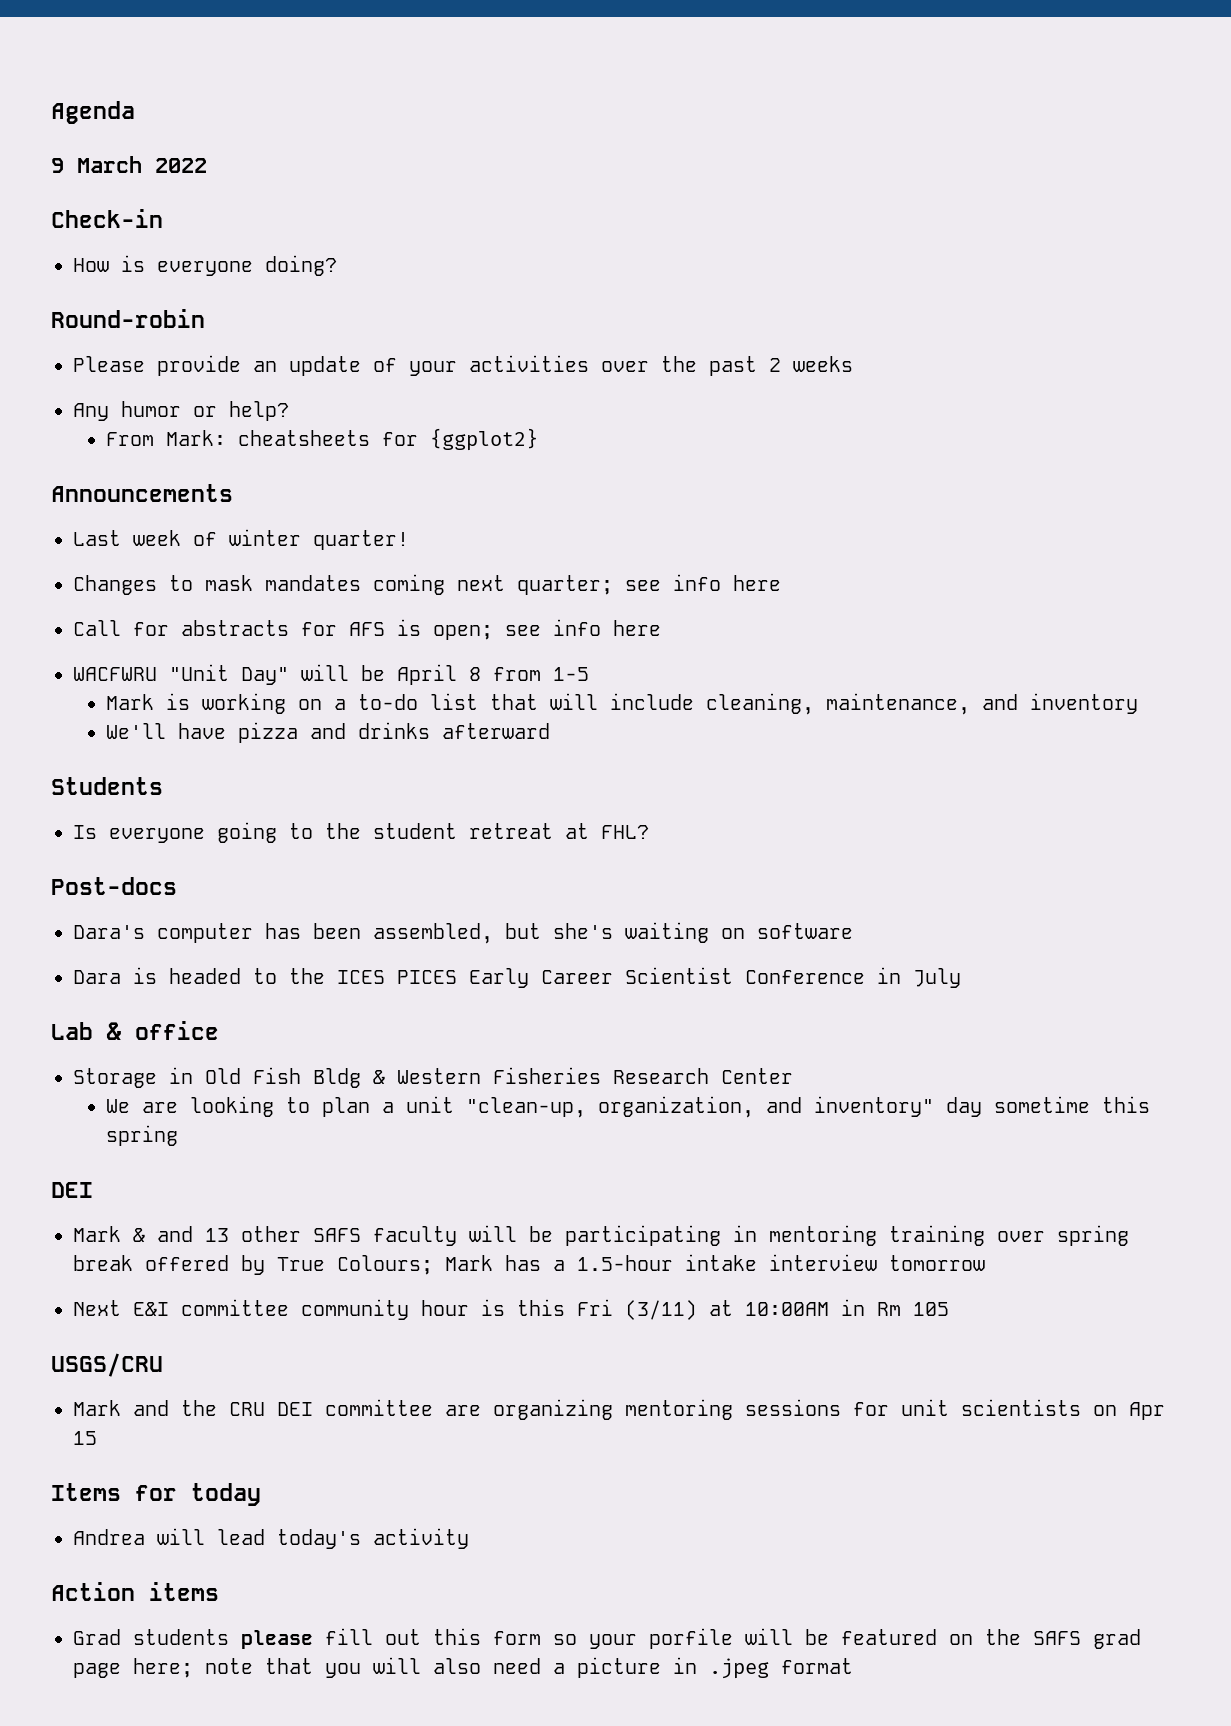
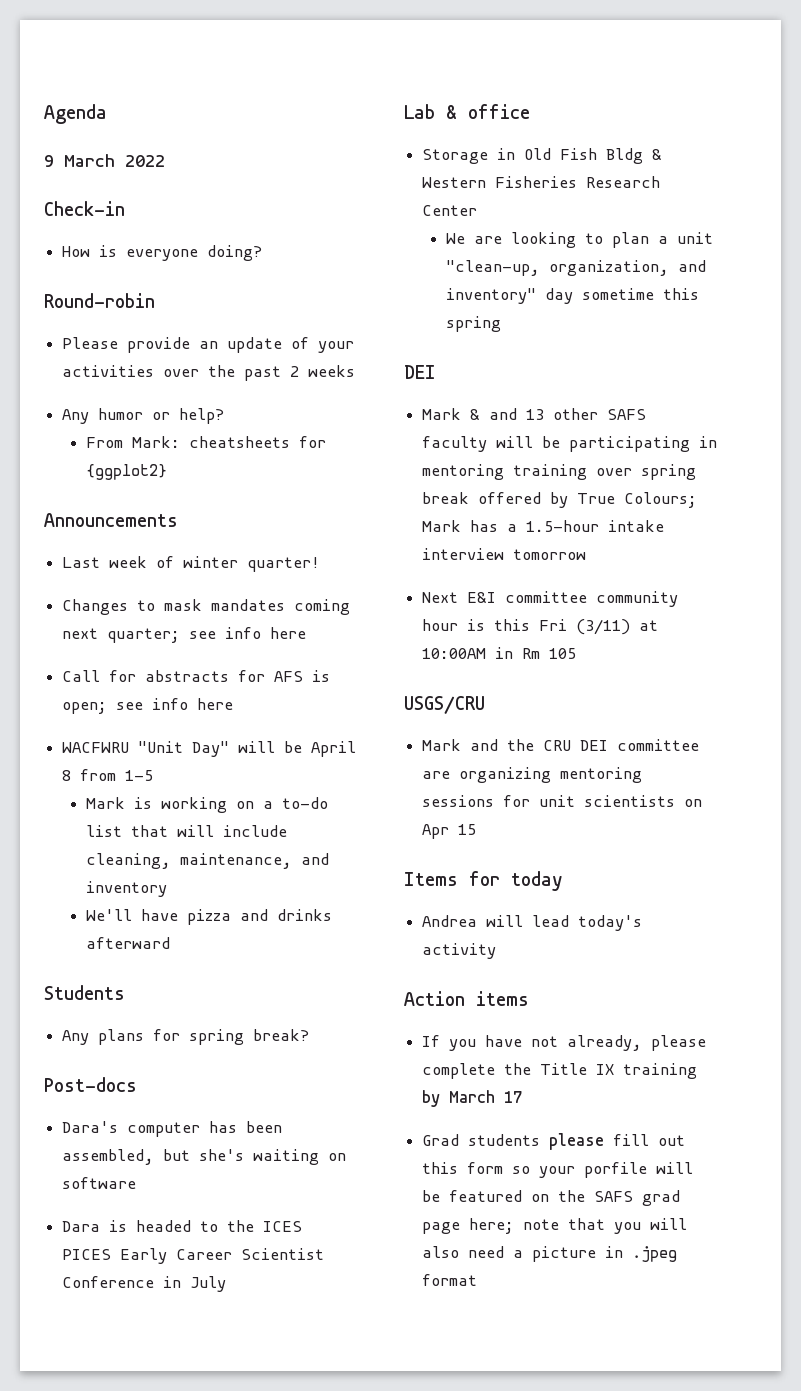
[73,822,649,843] Is everyone going to the student retreat at FHL? -> [62,1029,310,1045] Any plans for spring break?
(219, 1591) none -> [422,1035,707,1051] [422,1063,698,1079] [422,1090,523,1107] // If you have not already, please complete the Title IX training by March 17

